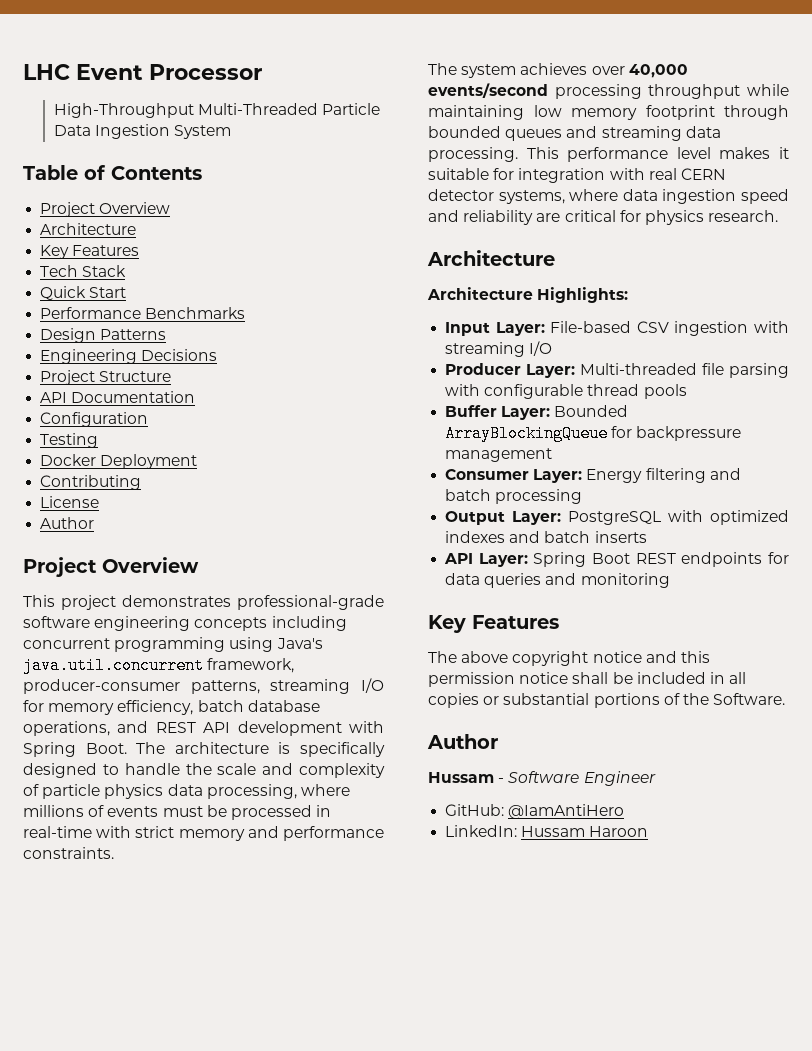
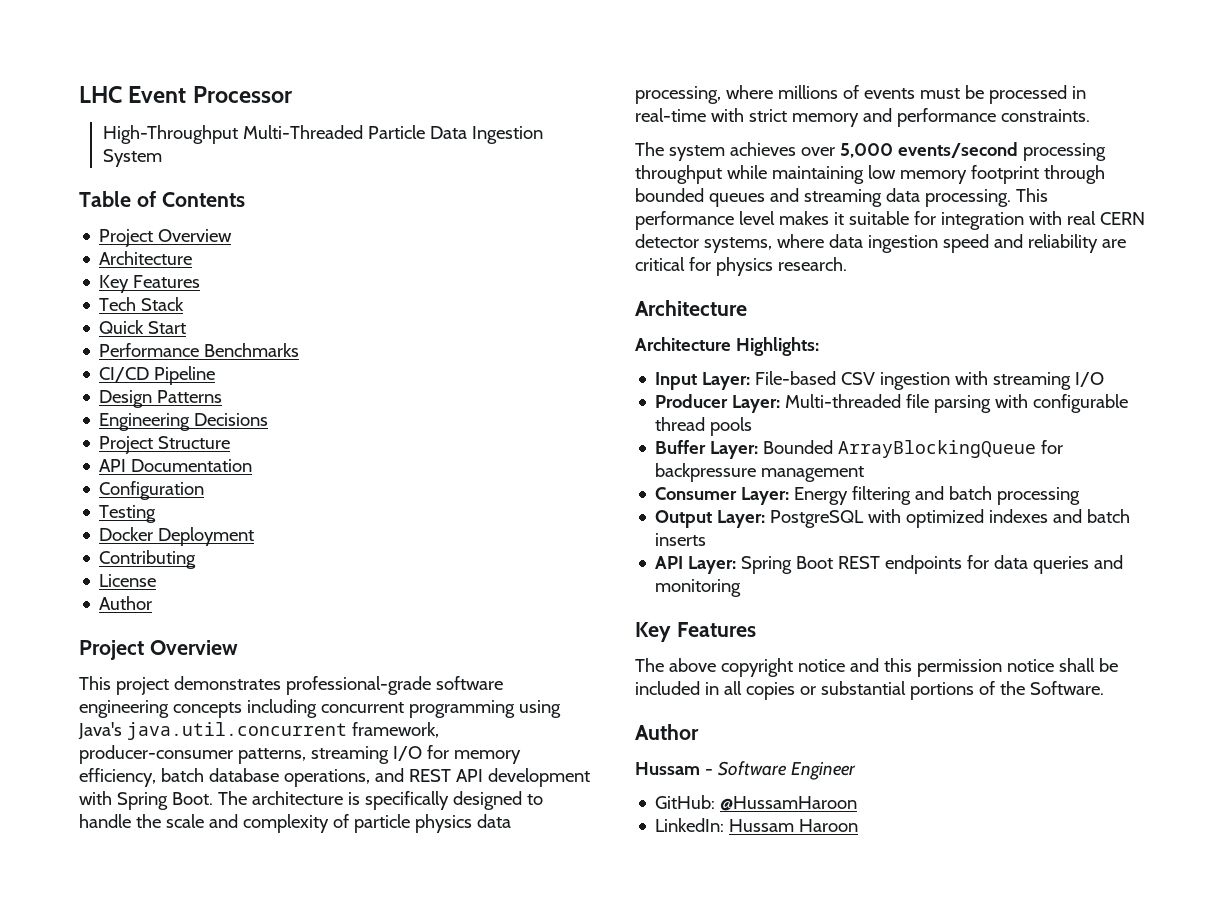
(246, 313) none -> [99,366,216,385] // CI/CD Pipeline
[628,64,688,78] 40,000 -> [839,143,893,158] 5,000
[508,804,625,819] @IamAntiHero -> [720,796,858,811] @HussamHaroon

